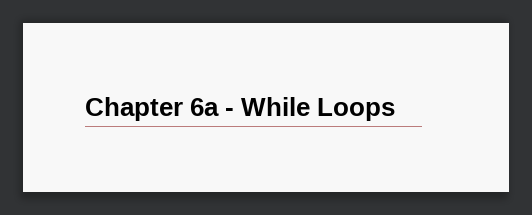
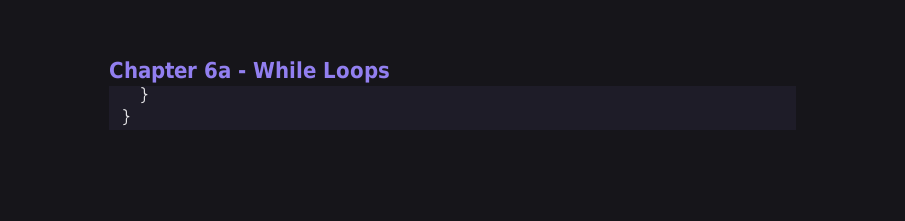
(396, 109) none -> [139,87,148,104] [121,109,130,126] // } // }

